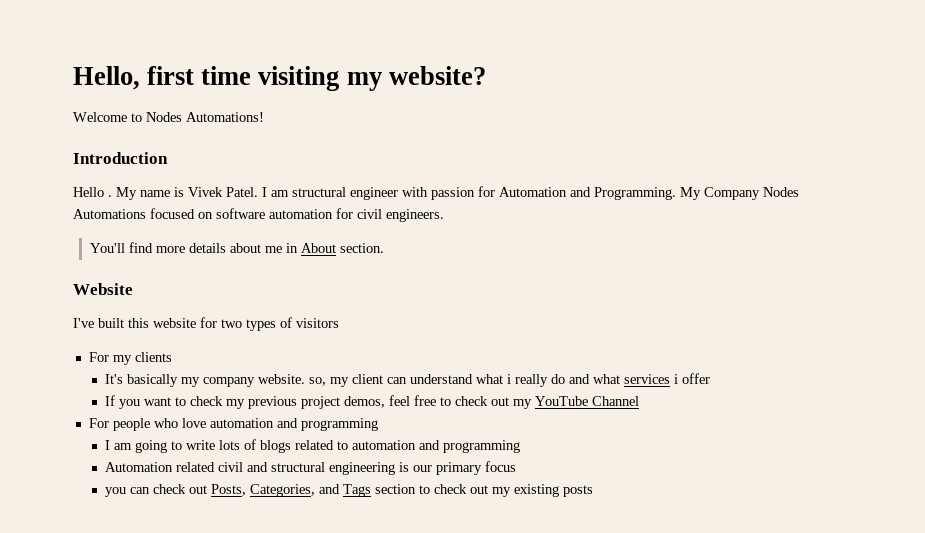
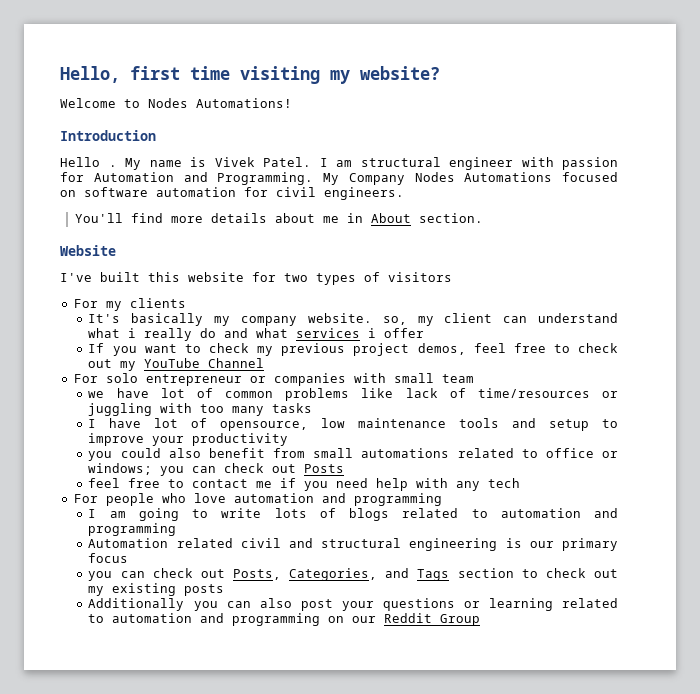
(640, 401) none -> [73,373,474,386] [88,388,618,401] [88,403,313,416] [88,418,618,431] [88,433,289,446] [88,448,618,461] [88,463,345,476] [88,478,521,491] // For solo entrepreneur or companies with small team // we have lot of common problems like lack of time/resources or juggling with too many tasks // I have lot of opensource, low maintenance tools and setup to improve your productivity // you could also benefit from small automations related to office or windows; you can check out Posts // feel free to contact me if you need help with any tech
(594, 491) none -> [88,598,618,611] [88,613,481,626] // Additionally you can also post your questions or learning related to automation and programming on our Reddit Group

